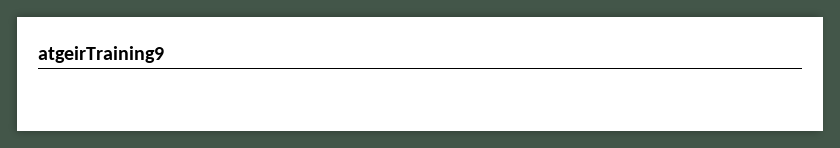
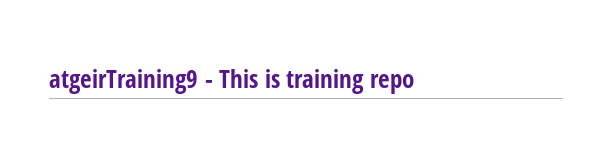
(164, 54) none -> [204,69,415,94] - This is training repo

